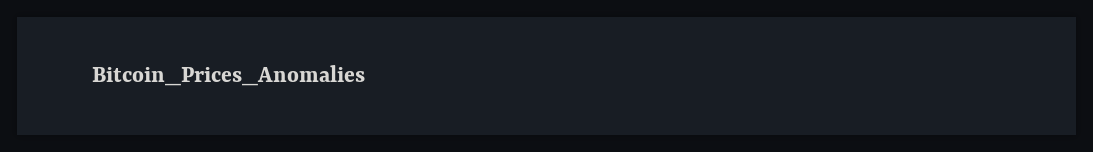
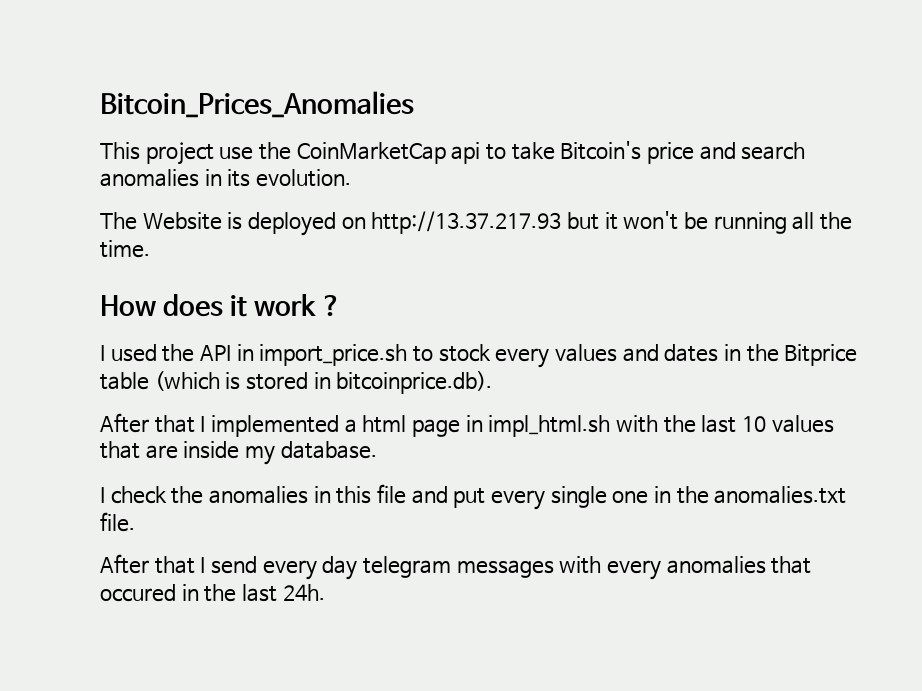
(365, 75) none -> [100,141,806,165] [100,169,351,187] [100,211,853,236] [100,240,150,258] [100,294,341,317] [100,344,858,368] [100,371,493,394] [100,413,834,437] [100,441,377,465] [100,484,847,510] [100,512,135,532] [100,554,812,580] [100,584,325,602] // This project use the CoinMarketCap api to take Bitcoin's price and search anomalies in its evolution. // The Website is deployed on http://13.37.217.93 but it won't be running all the time. // How does it work ? // I used the API in import_price.sh to stock every values and dates in the Bitprice table (which is stored in bitcoinprice.db). // After that I implemented a html page in impl_html.sh with the last 10 values that are inside my database. // I check the anomalies in this file and put every single one in the anomalies.txt file. // After that I send every day telegram messages with every anomalies that occured in the last 24h.

